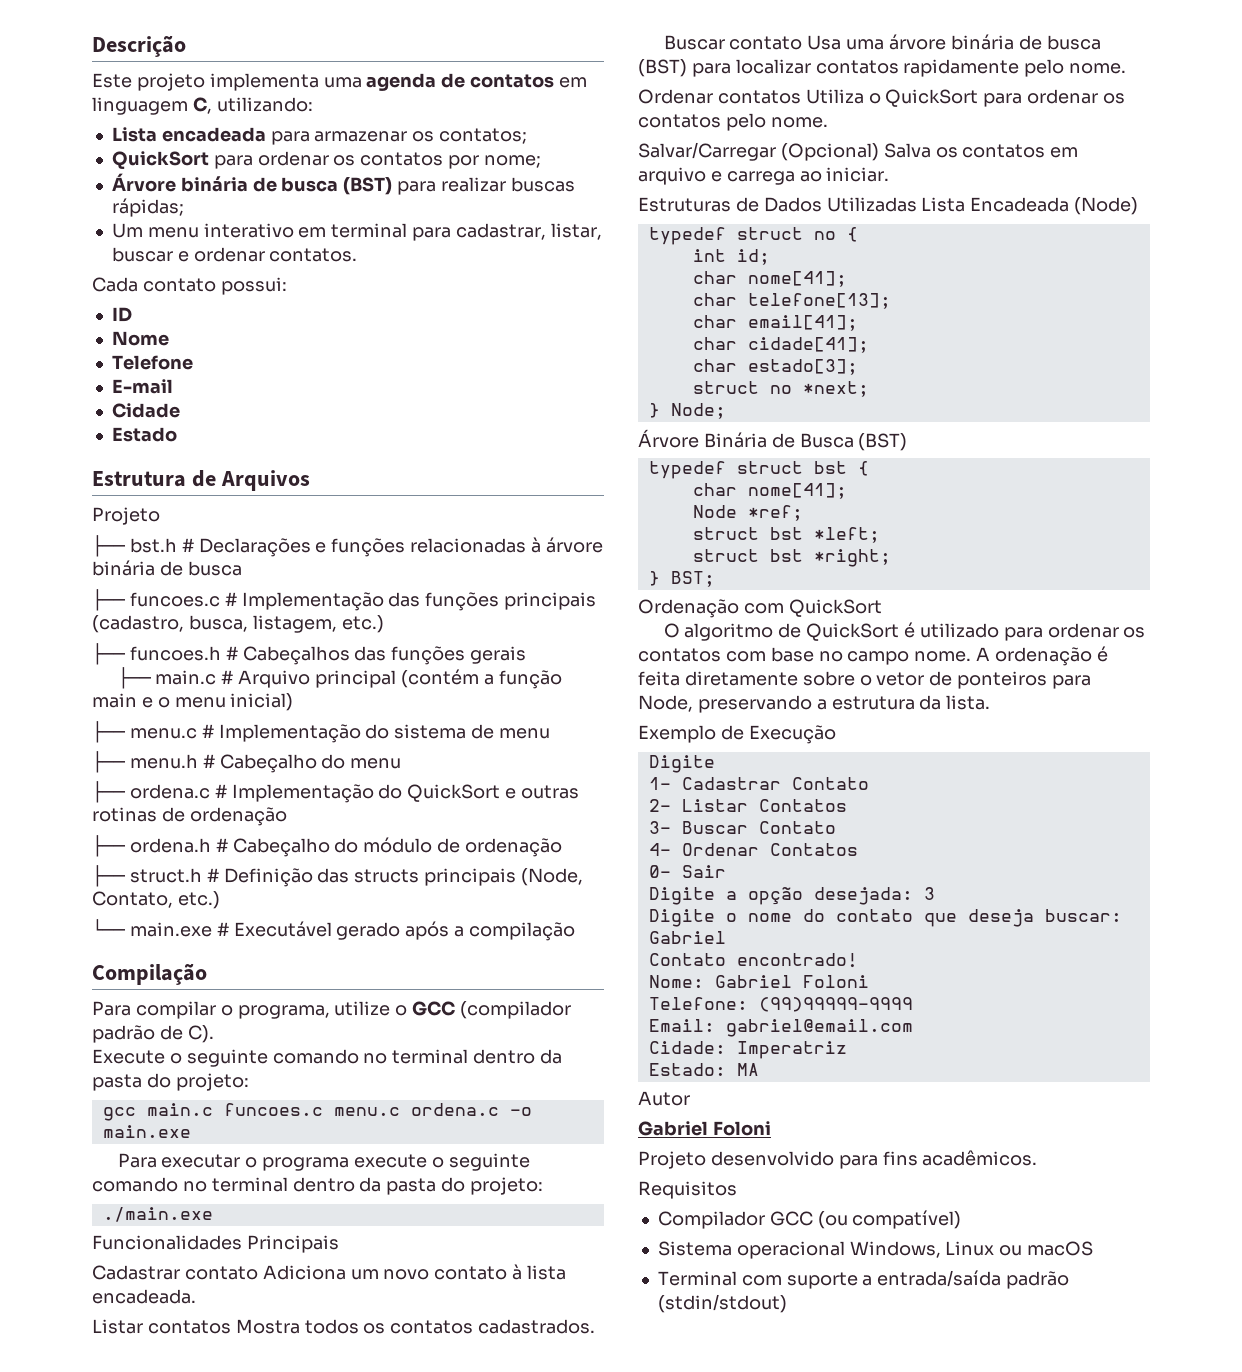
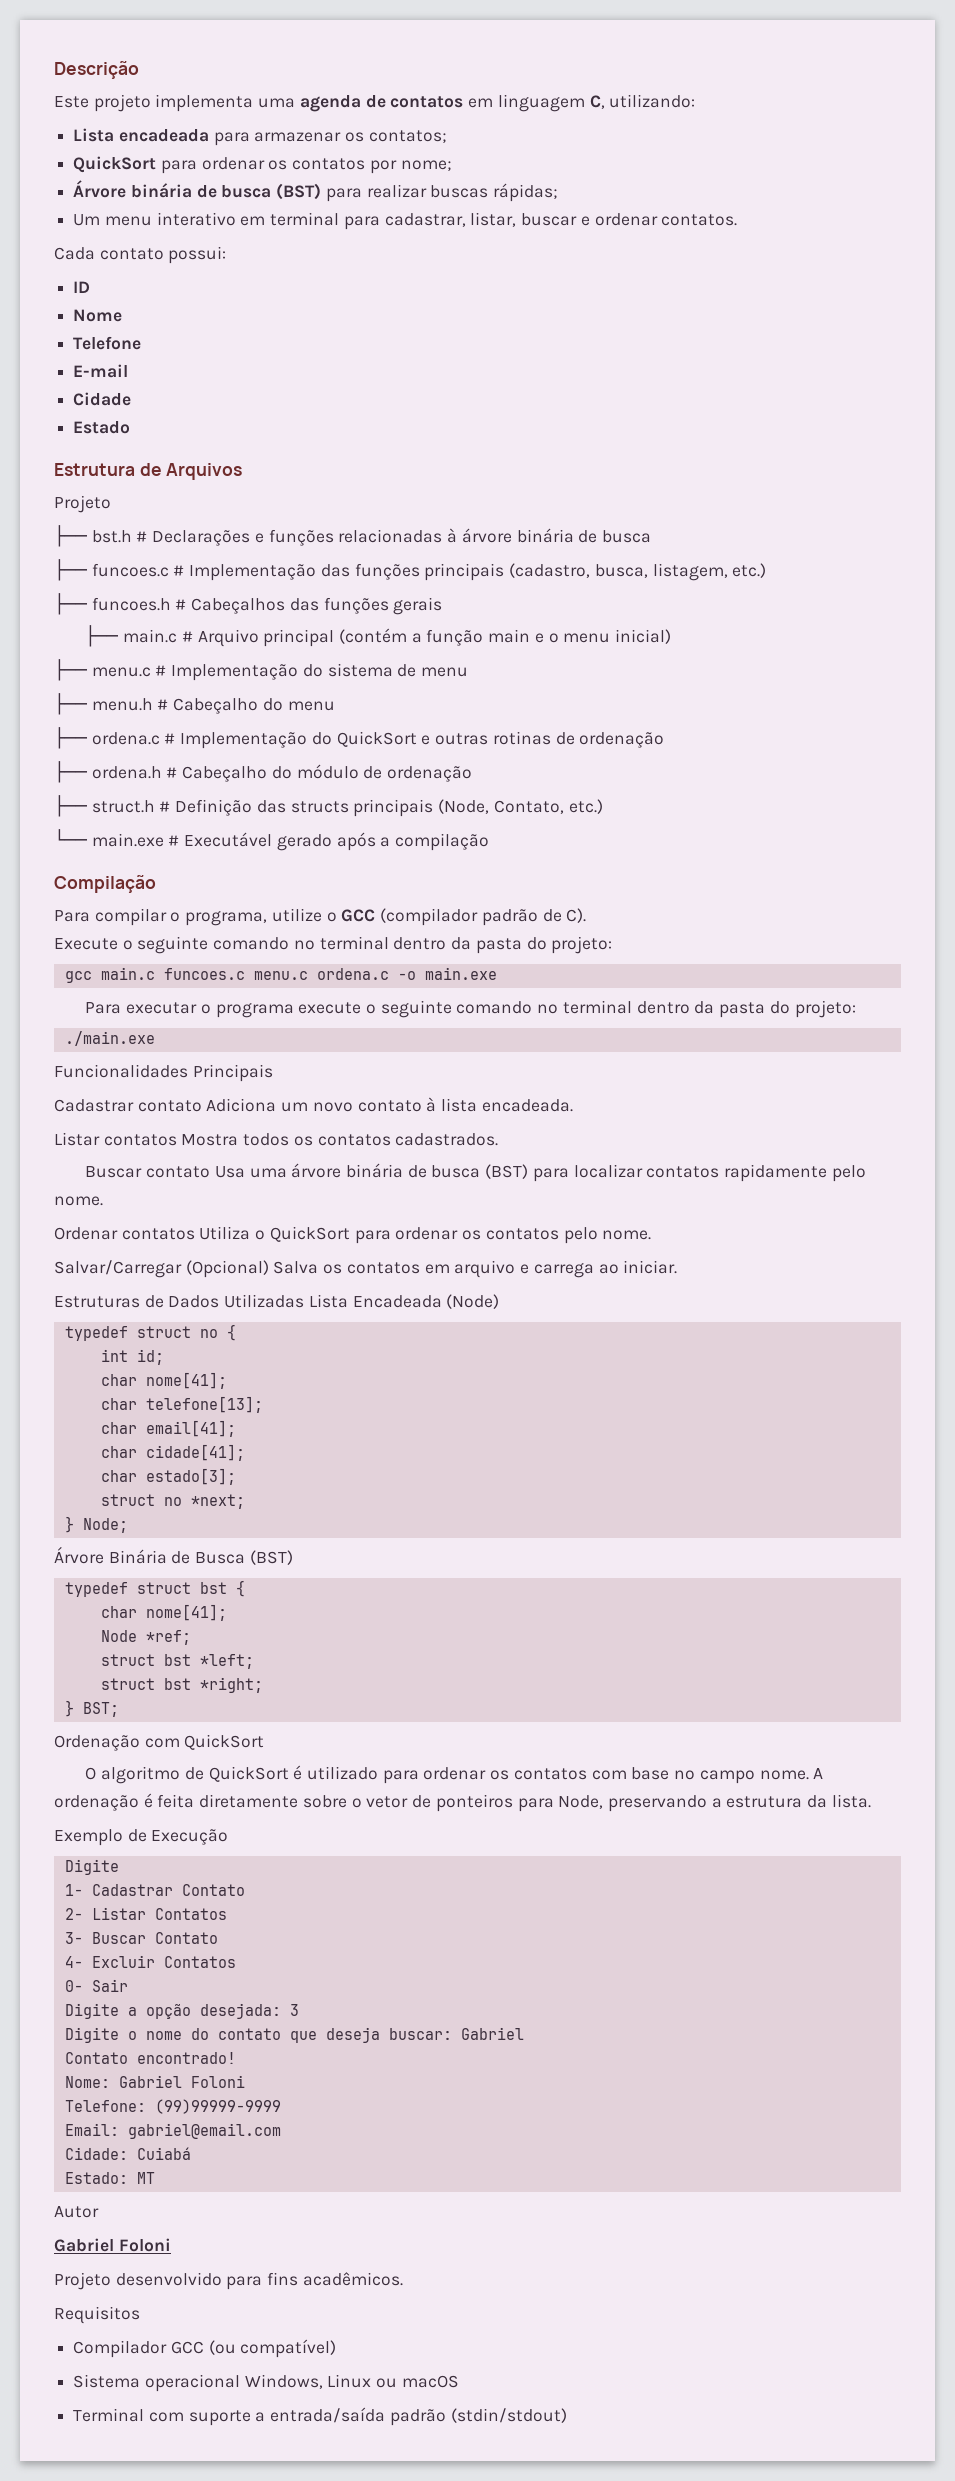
[681,843,759,856] Ordenar -> [91,1955,155,1968] Excluir
[736,1041,847,1059] Imperatriz -> [136,2147,191,2160] Cuiabá
[736,1063,759,1076] MA -> [136,2172,155,2184] MT

